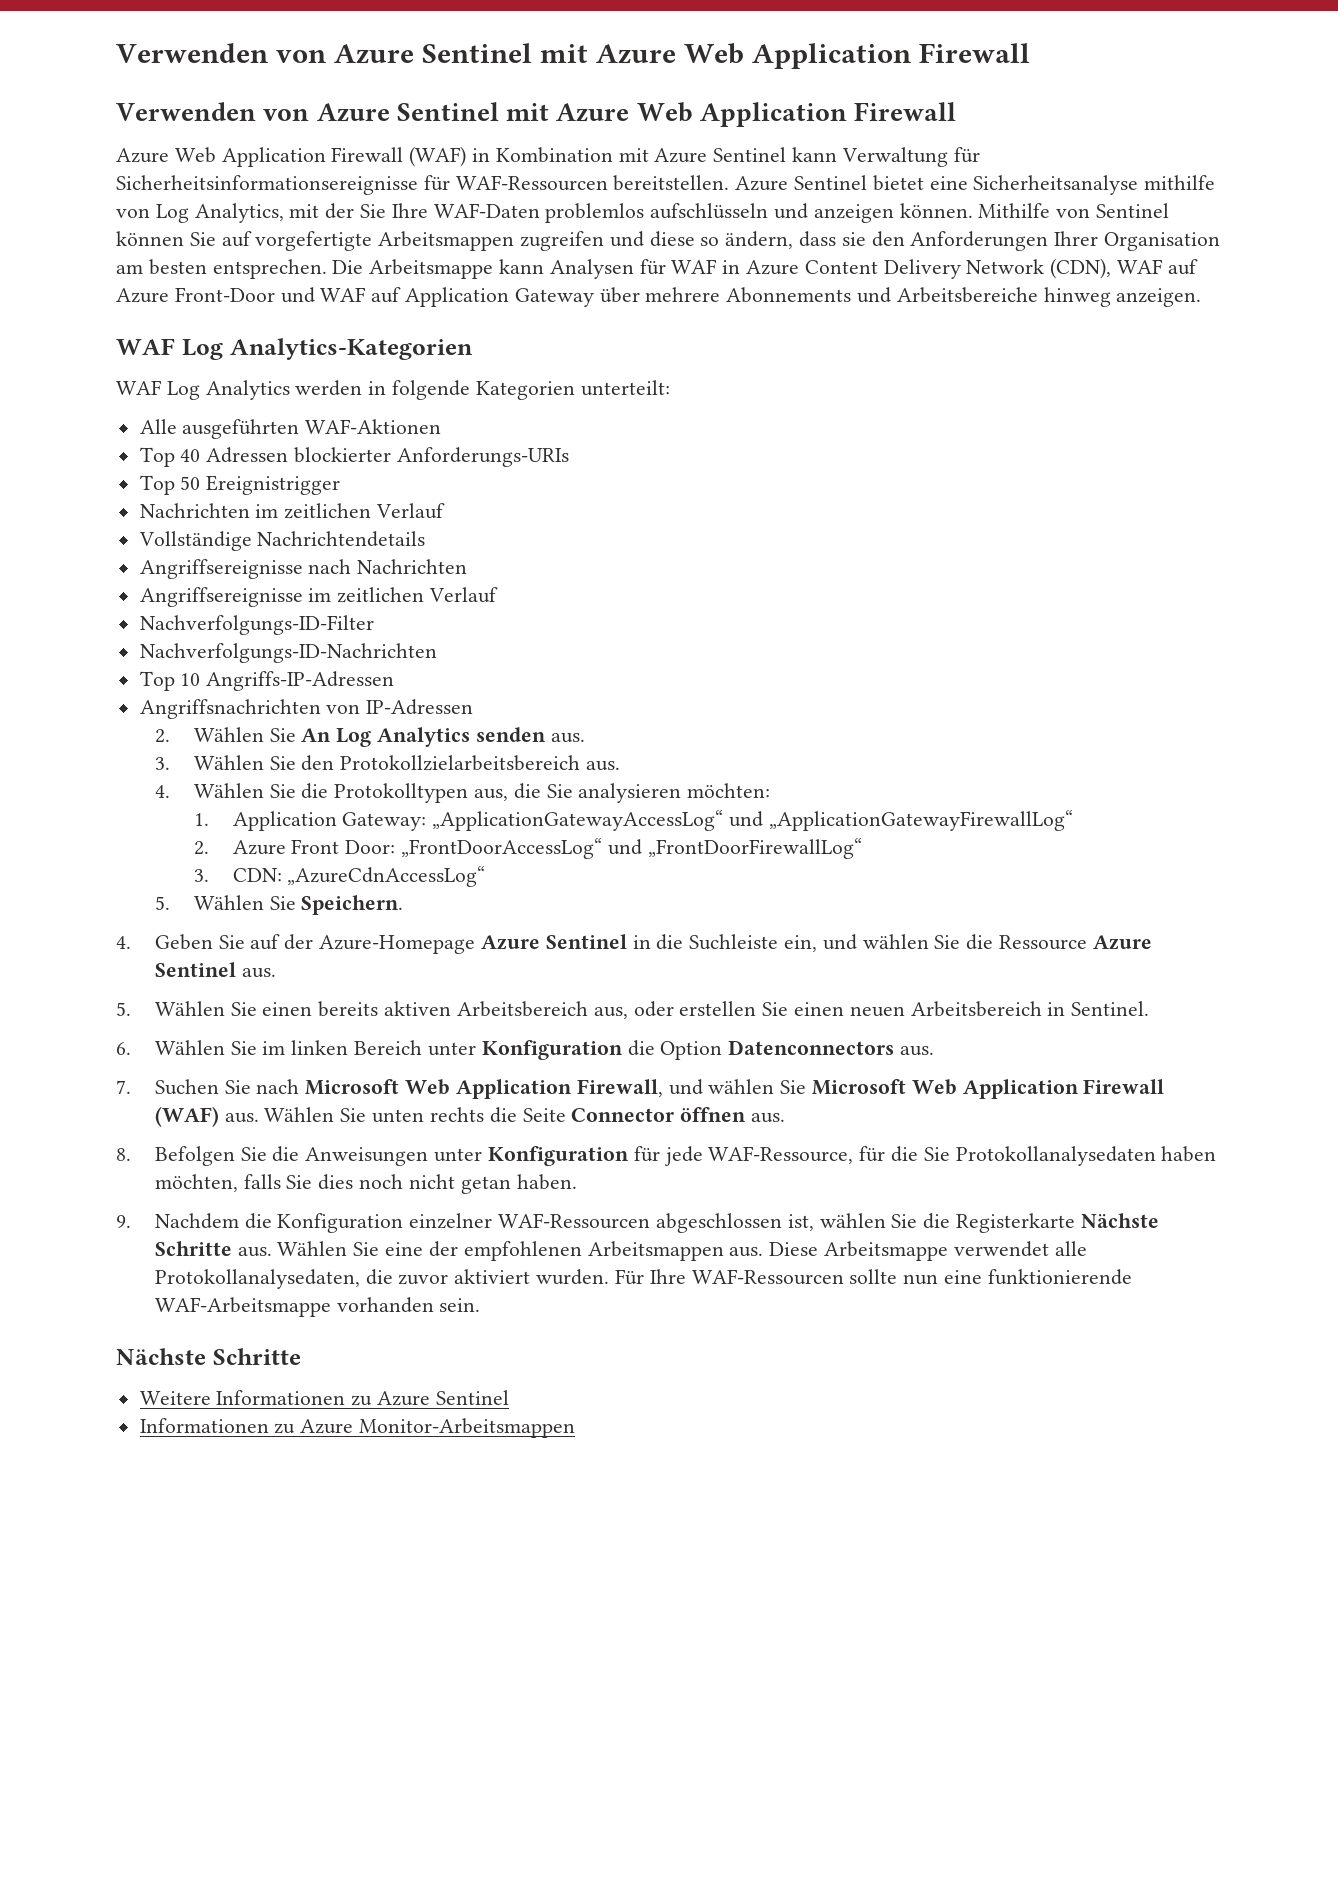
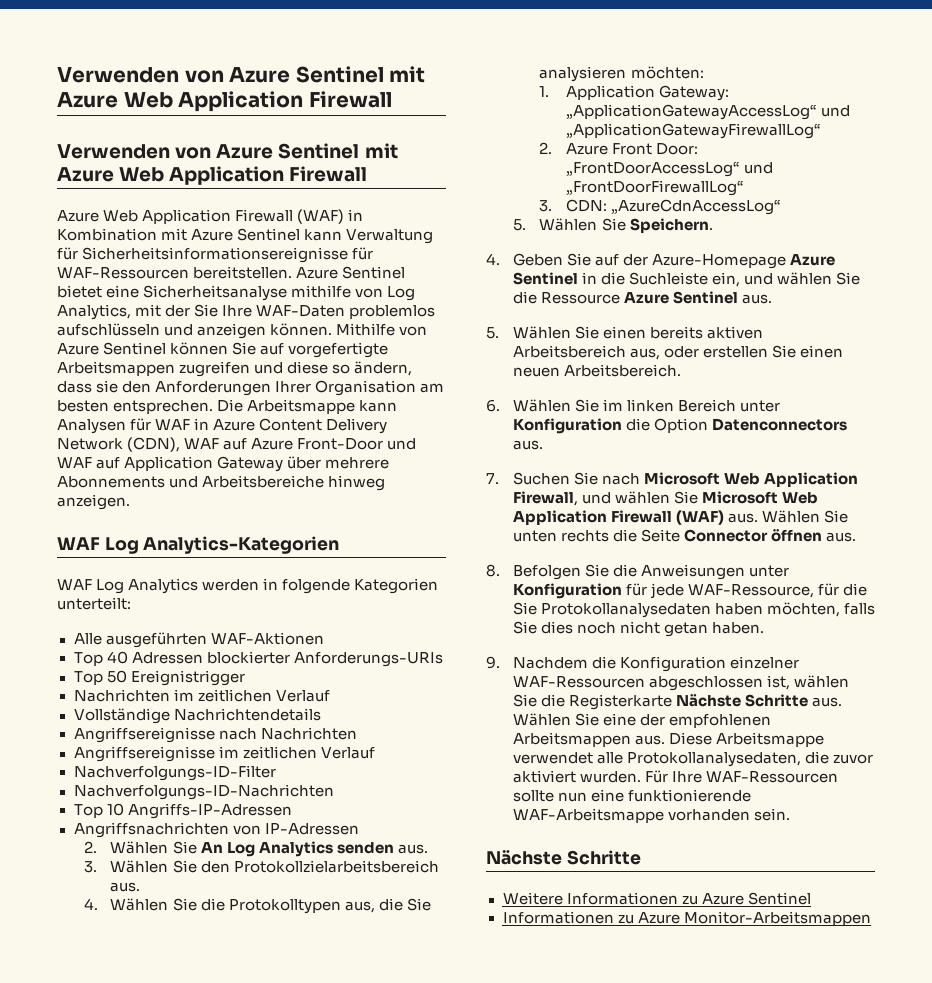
(1091, 213) none -> [57,343,99,355] Azure
[910,1001,1150,1017] Arbeitsbereich in Sentinel. -> [563,364,681,377] Arbeitsbereich.

